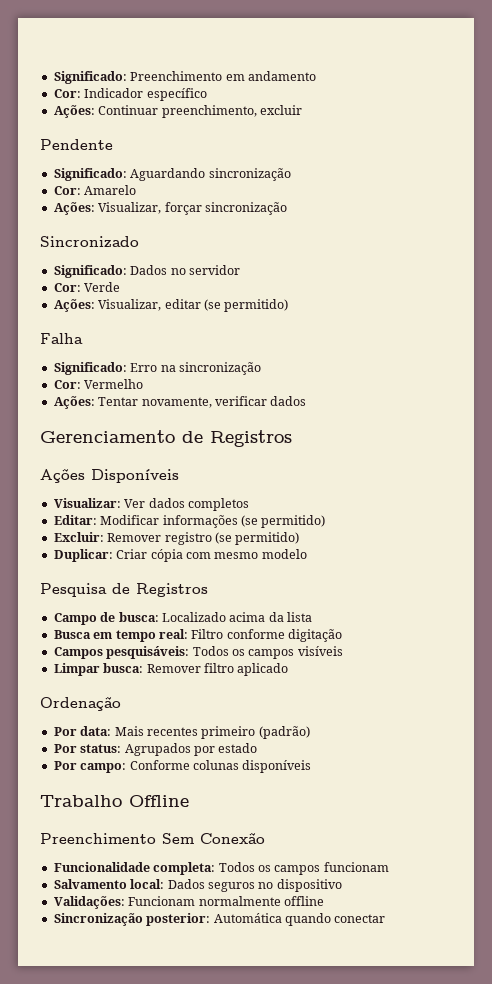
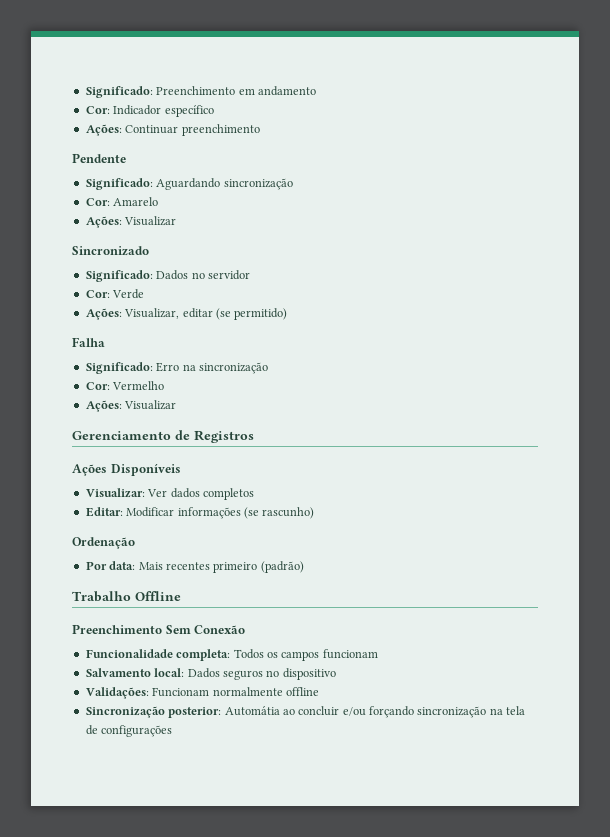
[161,105,302,118] preenchimento, excluir -> [181,124,260,136] preenchimento
[98,202,287,215] Visualizar, forçar sincronização -> [124,216,177,226] Visualizar
[98,396,307,408] Tentar novamente, verificar dados -> [124,400,177,410] Visualizar
[261,515,326,528] [53,532,300,545] [53,549,307,562] [40,583,208,597] [53,612,312,625] [53,629,342,642] [53,646,343,659] [53,663,289,676] permitido) // Excluir: Remover registro (se permitido) // Duplicar: Criar cópia com mesmo modelo // Pesquisa de Registros // Campo de busca: Localizado acima da lista // Busca em tempo real: Filtro conforme digitação // Campos pesquisáveis: Todos os campos visíveis // Limpar busca: Remover filtro aplicado -> [262,507,315,519] rascunho)
[53,743,258,756] [53,760,312,773] // Por status: Agrupados por estado // Por campo: Conforme colunas disponíveis -> (304, 567) none
[213,913,386,926] Automática quando conectar -> [224,706,526,718] [85,725,173,737] Automátia ao concluir e/ou forçando sincronização na tela de configurações

